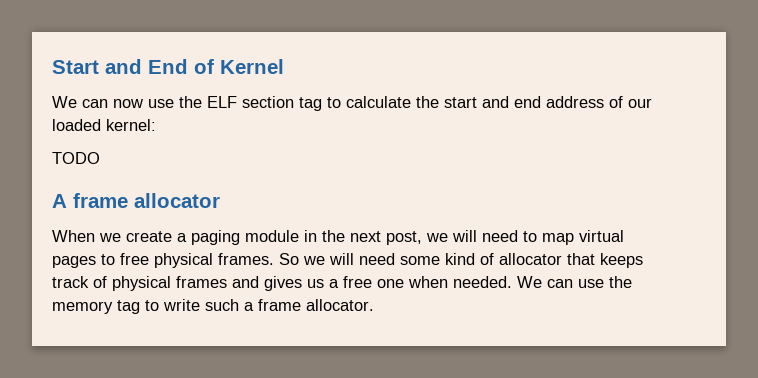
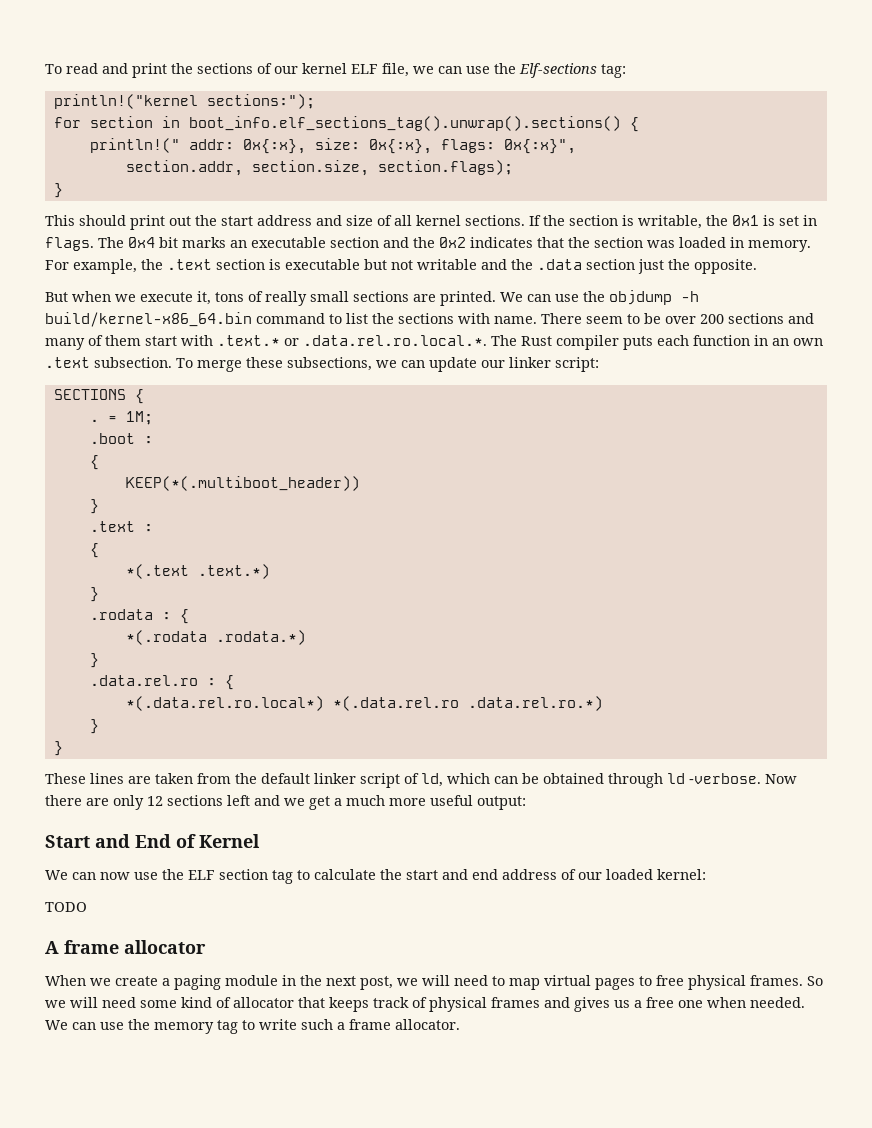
(52, 67) none -> [45,63,626,78] [53,94,315,109] [53,116,639,132] [89,138,576,154] [125,160,513,176] [53,183,63,198] [45,215,817,230] [45,237,811,252] [45,259,757,274] [45,290,699,306] [45,312,814,327] [45,335,823,350] [45,357,599,372] [53,389,144,404] [89,411,153,425] [89,433,153,444] [89,455,99,470] [125,476,360,491] [89,499,99,514] [89,521,153,532] [89,543,99,558] [125,564,270,579] [89,587,99,602] [89,609,189,624] [125,630,306,645] [89,653,99,668] [89,675,234,690] [125,696,603,711] [89,719,99,734] [53,741,63,756] [45,773,798,788] [45,795,526,810] To read and print the sections of our kernel ELF file, we can use the Elf-sections tag: // println!("kernel sections:"); // for section in boot_info.elf_sections_tag().unwrap().sections() { // println!(" addr: 0x{:x}, size: 0x{:x}, flags: 0x{:x}", // section.addr, section.size, section.flags); // } // This should print out the start address and size of all kernel sections. If the section is writable, the 0x1 is set in flags. The 0x4 bit marks an executable section and the 0x2 indicates that the section was loaded in memory. For example, the .text section is executable but not writable and the .data section just the opposite. // But when we execute it, tons of really small sections are printed. We can use the objdump -h build/kernel-x86_64.bin command to list the sections with name. There seem to be over 200 sections and many of them start with .text.* or .data.rel.ro.local.*. The Rust compiler puts each function in an own .text subsection. To merge these subsections, we can update our linker script: // SECTIONS { // . = 1M; // .boot : // { // KEEP(*(.multiboot_header)) // } // .text : // { // *(.text .text.*) // } // .rodata : { // *(.rodata .rodata.*) // } // .data.rel.ro : { // *(.data.rel.ro.local*) *(.data.rel.ro .data.rel.ro.*) // } // } // These lines are taken from the default linker script of ld, which can be obtained through ld ‑verbose. Now there are only 12 sections left and we get a much more useful output: //

